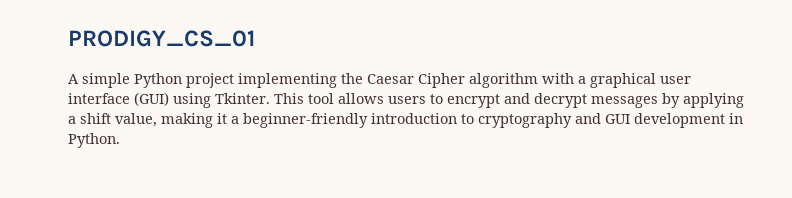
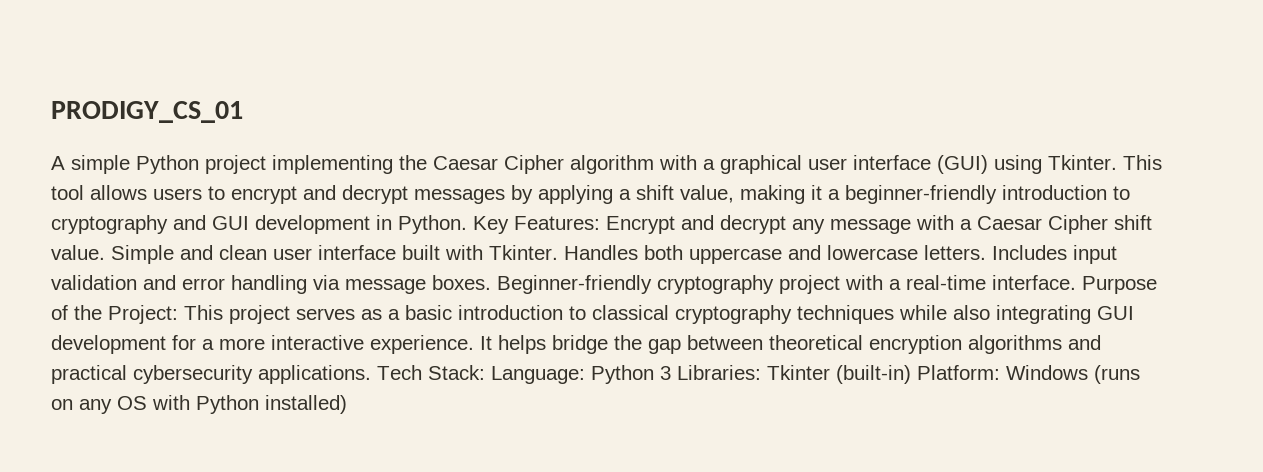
(120, 140) none -> [473,215,1152,234] [51,245,1117,264] [51,275,1157,294] [51,305,1134,324] [51,335,1101,354] [51,365,1140,384] [51,395,347,414] Key Features: Encrypt and decrypt any message with a Caesar Cipher shift value. Simple and clean user interface built with Tkinter. Handles both uppercase and lowercase letters. Includes input validation and error handling via message boxes. Beginner-friendly cryptography project with a real-time interface. Purpose of the Project: This project serves as a basic introduction to classical cryptography techniques while also integrating GUI development for a more interactive experience. It helps bridge the gap between theoretical encryption algorithms and practical cybersecurity applications. Tech Stack: Language: Python 3 Libraries: Tkinter (built-in) Platform: Windows (runs on any OS with Python installed)

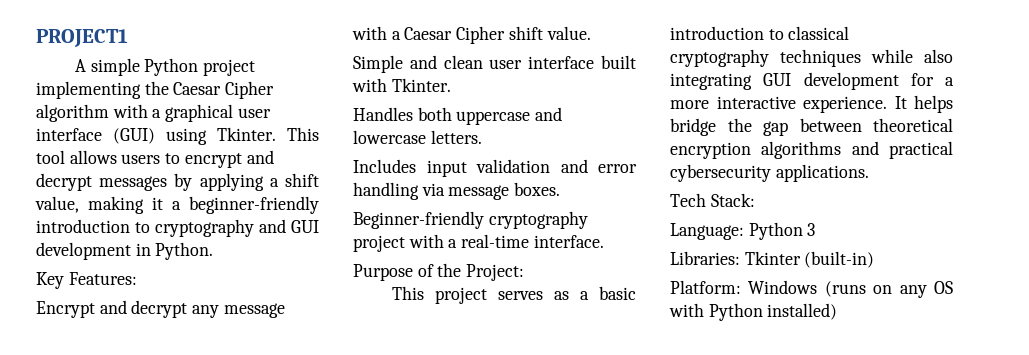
[51,101,243,123] PRODIGY_CS_01 -> [36,29,128,47] PROJECT1
(467, 224) none -> (214, 251) //
(600, 223) none -> (137, 278) //
(105, 252) none -> (591, 33) //
(558, 252) none -> (451, 85) //
(986, 252) none -> (482, 137) //
(491, 282) none -> (561, 189) //
(1076, 282) none -> (604, 241) //
(178, 314) none -> (525, 272) //
(371, 374) none -> (869, 173) //
(485, 372) none -> (755, 200) //
(671, 373) none -> (816, 229) //
(911, 374) none -> (875, 259) //

